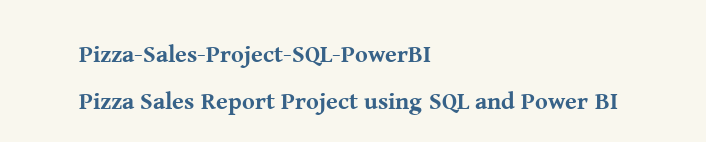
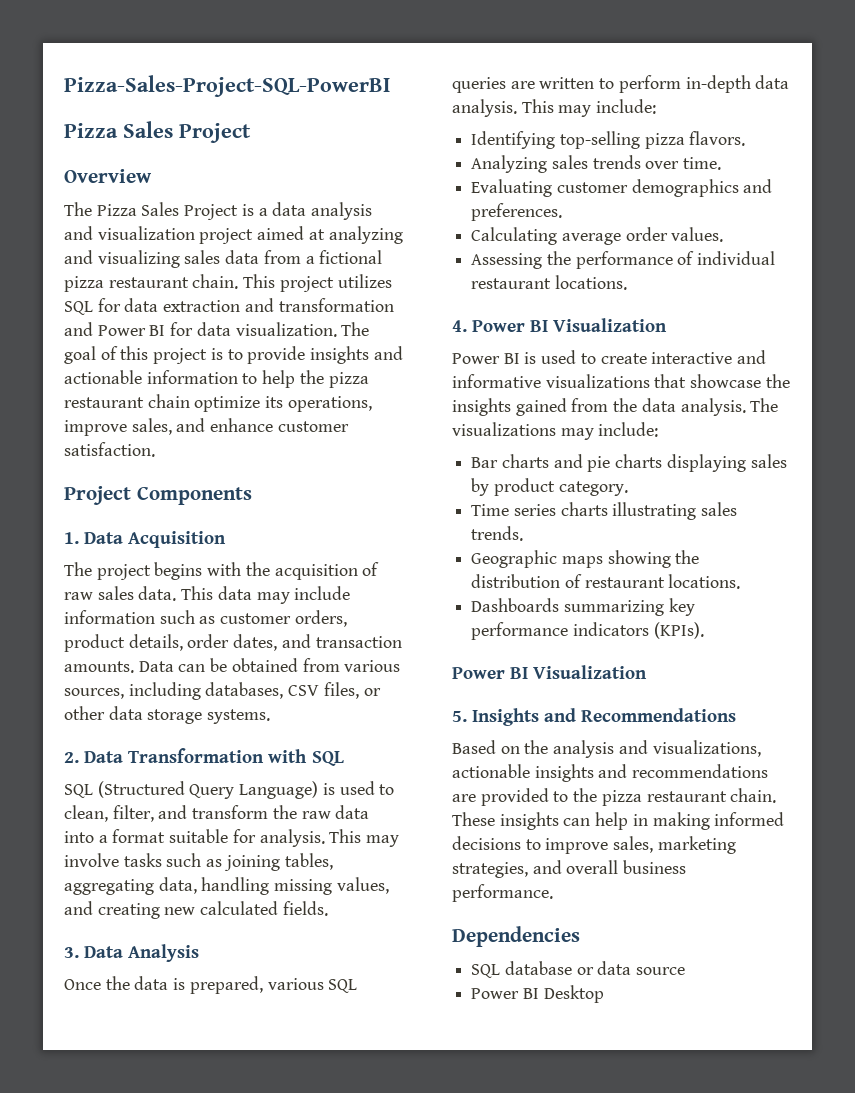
[200,91,618,115] Report Project using SQL and Power BI -> [179,123,251,143] [64,169,152,183] [64,202,373,220] [64,226,403,244] [64,250,383,268] [64,274,392,292] [64,298,394,315] [64,322,370,337] [64,346,403,364] [64,370,369,388] [64,394,372,412] [64,418,349,436] [64,442,155,457] [64,486,252,505] [64,531,227,548] [64,562,380,580] [64,586,351,604] [64,610,347,627] [64,634,402,652] [64,658,401,673] [64,682,381,700] [64,706,271,724] [64,748,344,766] [64,781,395,799] [64,805,370,822] [64,829,400,847] [64,853,333,871] [64,877,389,895] [64,901,328,919] [64,944,200,962] [64,976,358,994] [452,75,790,93] [452,99,657,117] [471,131,746,149] [471,155,722,173] [471,179,773,197] [471,203,563,221] [471,227,724,245] [471,251,776,269] [471,275,627,290] [452,318,668,332] [452,350,767,364] [452,374,790,388] [452,398,779,416] [452,422,659,440] [471,454,787,472] [471,478,628,496] [471,502,738,520] [471,526,524,541] [471,550,700,568] [471,574,741,589] [471,598,695,616] [471,622,704,640] [452,665,648,679] [452,708,737,726] [452,740,761,758] [452,764,769,782] [452,788,777,806] [452,812,785,830] [452,836,736,854] [452,860,687,878] [452,884,553,902] [452,926,580,947] [471,961,686,978] [471,985,604,1003] Project // Overview // The Pizza Sales Project is a data analysis and visualization project aimed at analyzing and visualizing sales data from a fictional pizza restaurant chain. This project utilizes SQL for data extraction and transformation and Power BI for data visualization. The goal of this project is to provide insights and actionable information to help the pizza restaurant chain optimize its operations, improve sales, and enhance customer satisfaction. // Project Components // 1. Data Acquisition // The project begins with the acquisition of raw sales data. This data may include information such as customer orders, product details, order dates, and transaction amounts. Data can be obtained from various sources, including databases, CSV files, or other data storage systems. // 2. Data Transformation with SQL // SQL (Structured Query Language) is used to clean, filter, and transform the raw data into a format suitable for analysis. This may involve tasks such as joining tables, aggregating data, handling missing values, and creating new calculated fields. // 3. Data Analysis // Once the data is prepared, various SQL queries are written to perform in-depth data analysis. This may include: // Identifying top-selling pizza flavors. // Analyzing sales trends over time. // Evaluating customer demographics and preferences. // Calculating average order values. // Assessing the performance of individual restaurant locations. // 4. Power BI Visualization // Power BI is used to create interactive and informative visualizations that showcase the insights gained from the data analysis. The visualizations may include: // Bar charts and pie charts displaying sales by product category. // Time series charts illustrating sales trends. // Geographic maps showing the distribution of restaurant locations. // Dashboards summarizing key performance indicators (KPIs). // Power BI Visualization // 5. Insights and Recommendations // Based on the analysis and visualizations, actionable insights and recommendations are provided to the pizza restaurant chain. These insights can help in making informed decisions to improve sales, marketing strategies, and overall business performance. // Dependencies // SQL database or data source // Power BI Desktop

